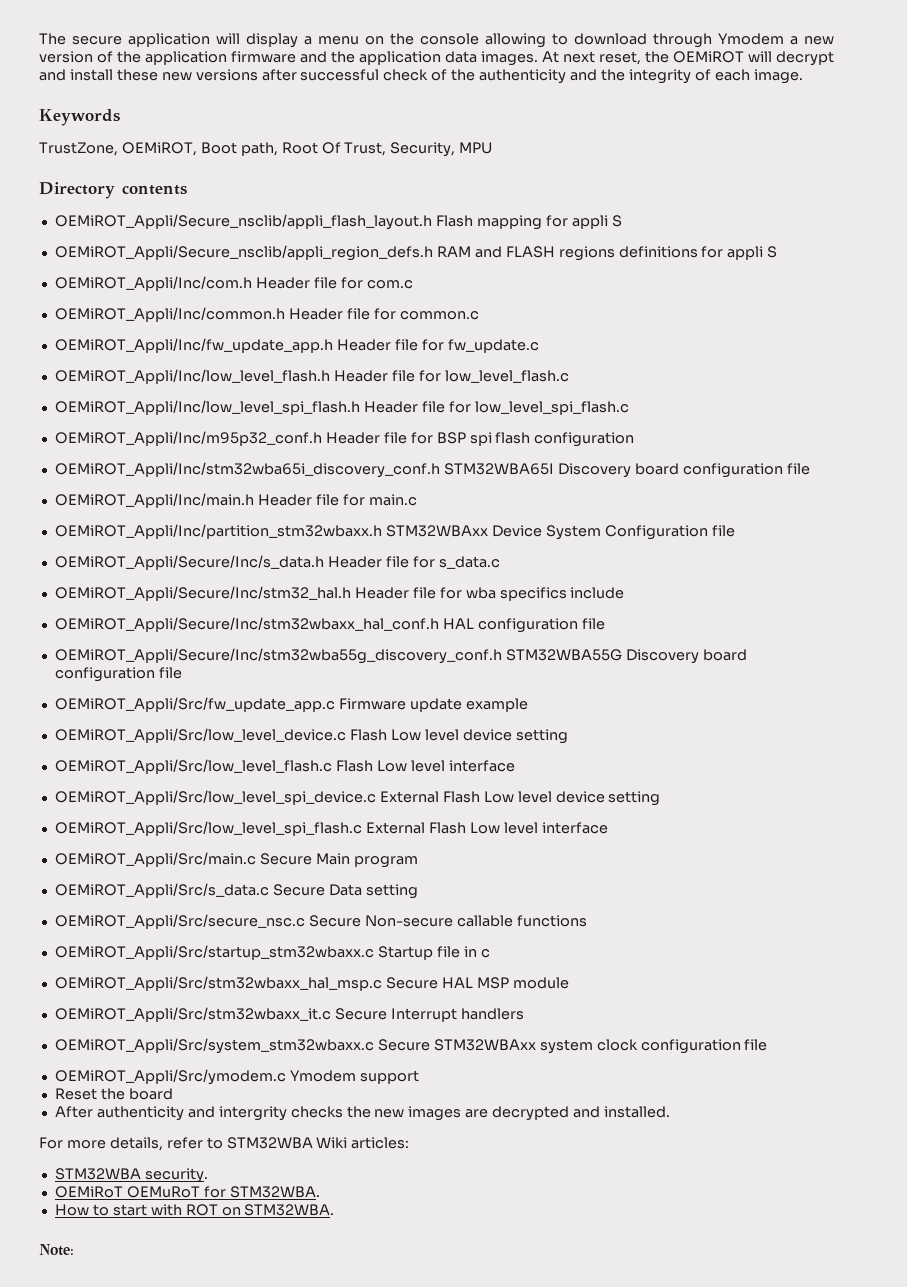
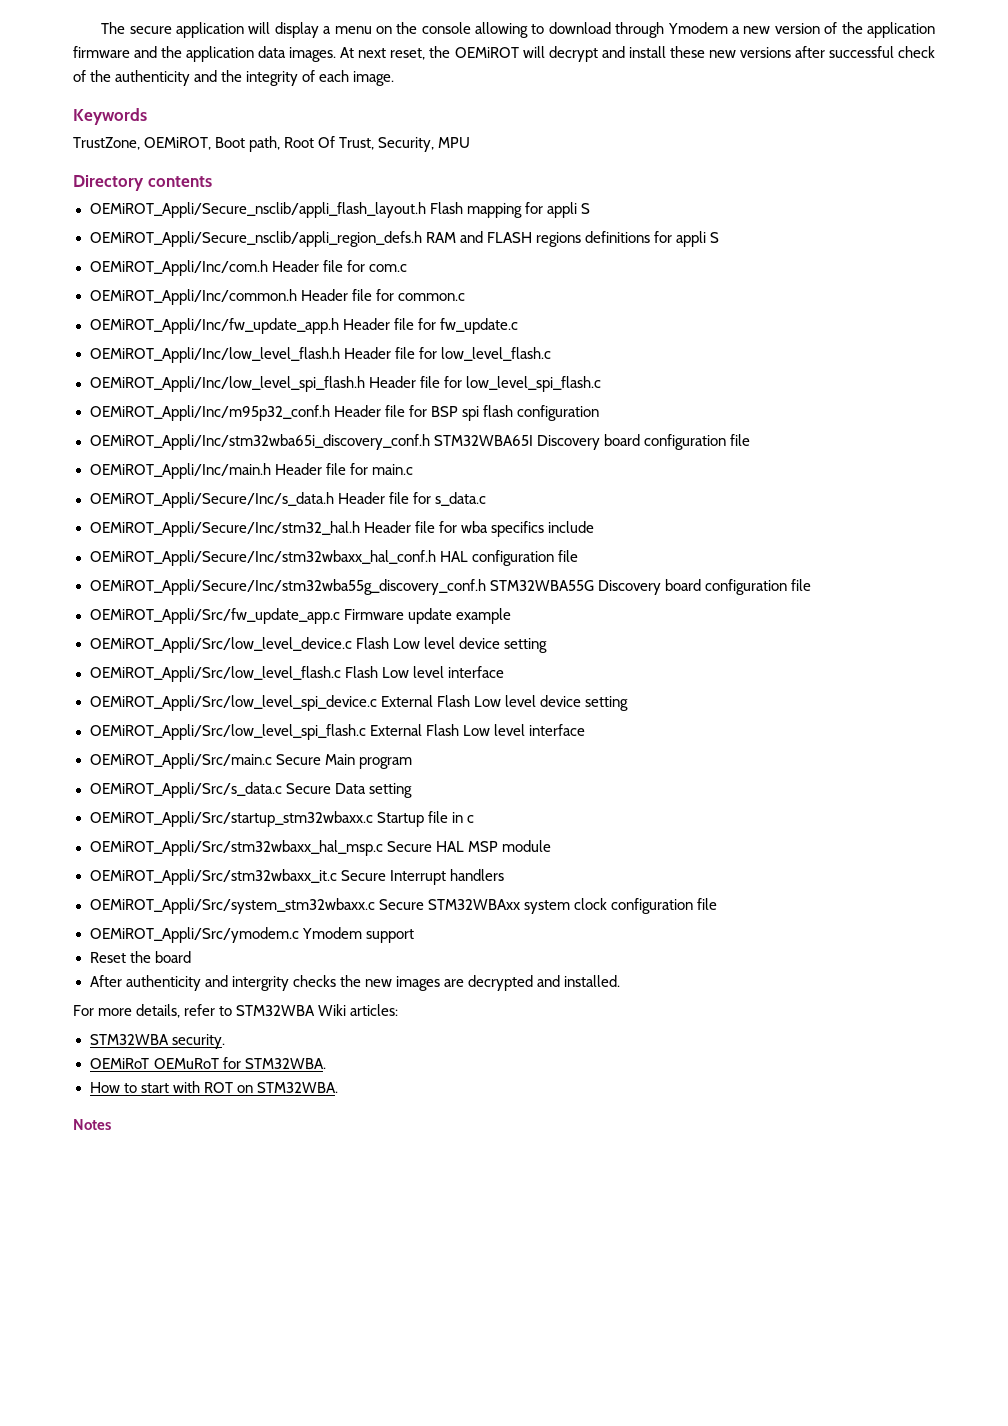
[54,524,735,540] // OEMiROT_Appli/Inc/partition_stm32wbaxx.h STM32WBAxx Device System Configuration file -> (413, 469) none
[54,914,587,929] // OEMiROT_Appli/Src/secure_nsc.c Secure Non-secure callable functions -> (412, 790) none
[39,1244,74,1256] Note: -> [73,1119,111,1130] Notes

